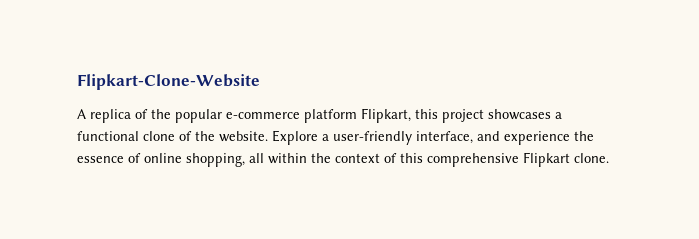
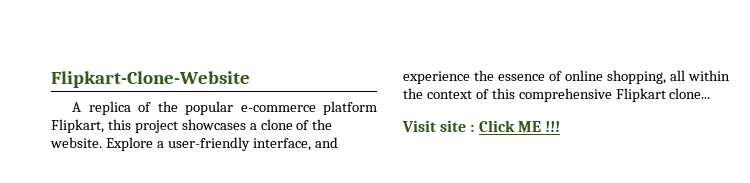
[77,131,139,141] functional -> (257, 126) none
[574,153,609,163] clone. -> [669,88,711,99] [402,120,560,132] clone... // Visit site : Click ME !!!

